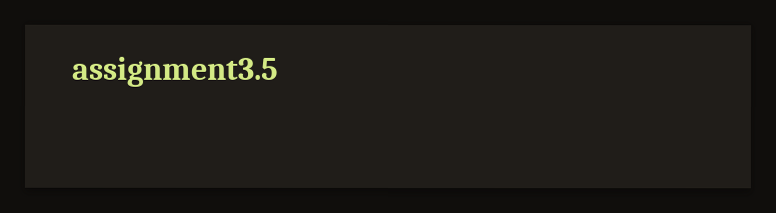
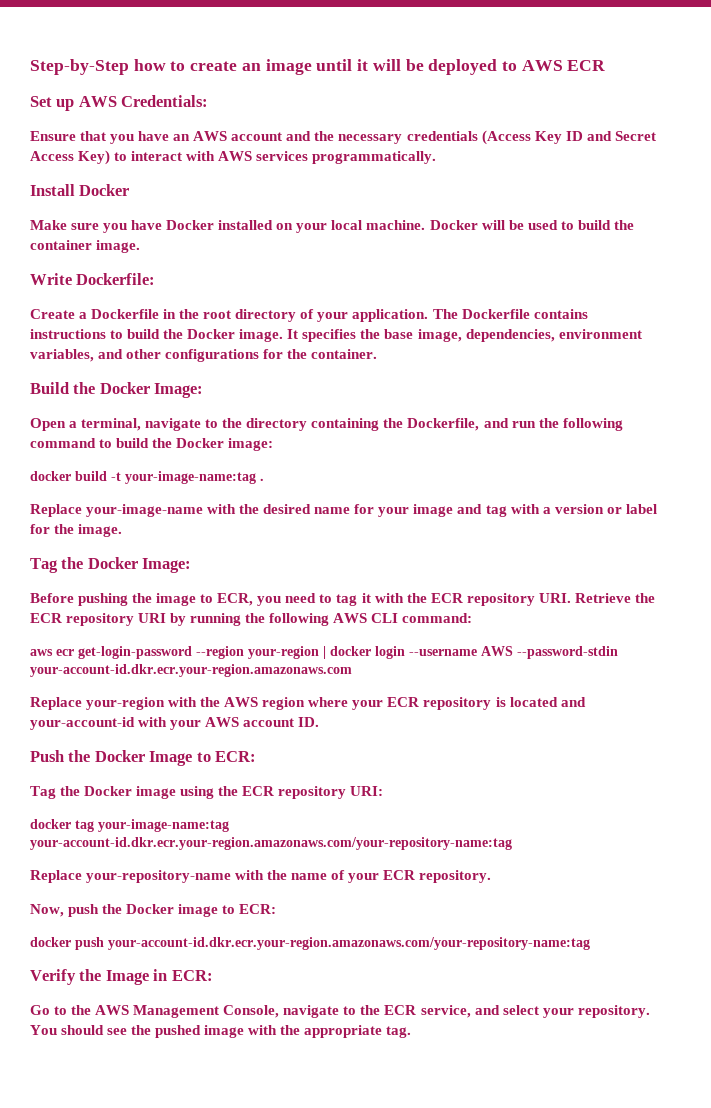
[72,56,279,87] assignment3.5 -> [30,59,606,75] [30,95,209,111] [30,130,656,145] [30,150,437,165] [30,184,130,196] [30,220,634,233] [30,240,141,253] [30,273,156,285] [30,309,588,322] [30,329,642,342] [30,349,378,362] [30,382,204,398] [30,418,623,431] [30,438,274,451] [30,471,264,484] [30,504,657,517] [30,524,123,537] [30,557,192,573] [30,593,655,606] [30,613,473,626] [30,646,618,659] [30,664,352,677] [30,697,586,710] [30,717,320,730] [30,750,257,766] [30,786,384,799] [30,819,229,832] [30,837,512,850] [30,870,492,883] [30,904,277,917] [30,937,590,950] [30,969,213,985] [30,1005,650,1018] [30,1025,412,1038] Step-by-Step how to create an image until it will be deployed to AWS ECR // Set up AWS Credentials: // Ensure that you have an AWS account and the necessary credentials (Access Key ID and Secret Access Key) to interact with AWS services programmatically. // Install Docker // Make sure you have Docker installed on your local machine. Docker will be used to build the container image. // Write Dockerfile: // Create a Dockerfile in the root directory of your application. The Dockerfile contains instructions to build the Docker image. It specifies the base image, dependencies, environment variables, and other configurations for the container. // Build the Docker Image: // Open a terminal, navigate to the directory containing the Dockerfile, and run the following command to build the Docker image: // docker build -t your-image-name:tag . // Replace your-image-name with the desired name for your image and tag with a version or label for the image. // Tag the Docker Image: // Before pushing the image to ECR, you need to tag it with the ECR repository URI. Retrieve the ECR repository URI by running the following AWS CLI command: // aws ecr get-login-password --region your-region | docker login --username AWS --password-stdin your-account-id.dkr.ecr.your-region.amazonaws.com // Replace your-region with the AWS region where your ECR repository is located and your-account-id with your AWS account ID. // Push the Docker Image to ECR: // Tag the Docker image using the ECR repository URI: // docker tag your-image-name:tag your-account-id.dkr.ecr.your-region.amazonaws.com/your-repository-name:tag // Replace your-repository-name with the name of your ECR repository. // Now, push the Docker image to ECR: // docker push your-account-id.dkr.ecr.your-region.amazonaws.com/your-repository-name:tag // Verify the Image in ECR: // Go to the AWS Management Console, navigate to the ECR service, and select your repository. You should see the pushed image with the appropriate tag.

